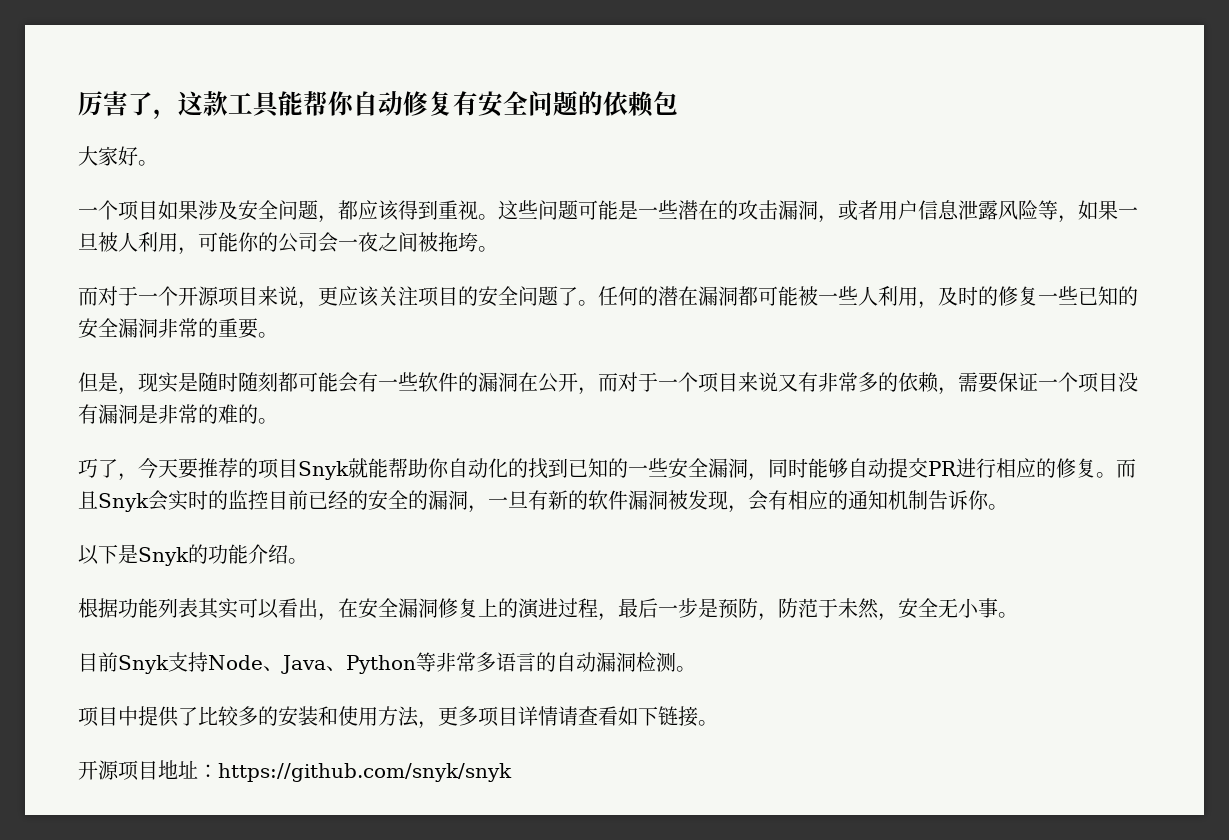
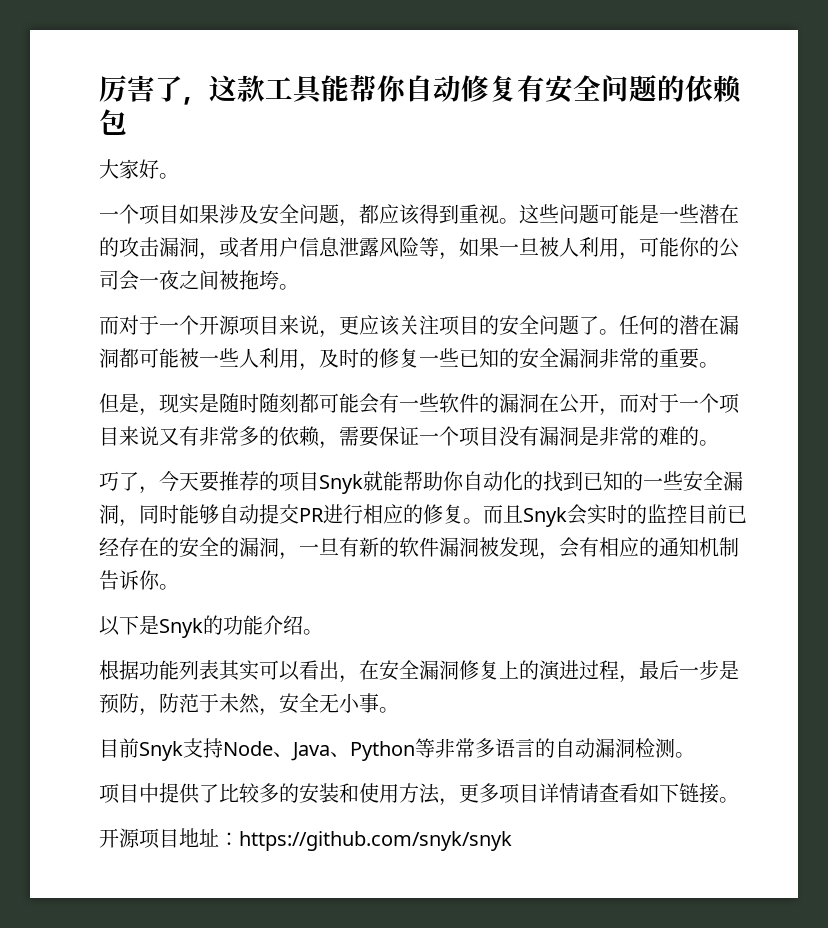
(348, 499) none -> [119,537,159,557] 存在

